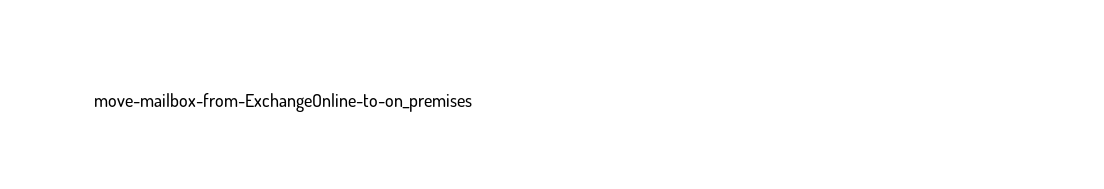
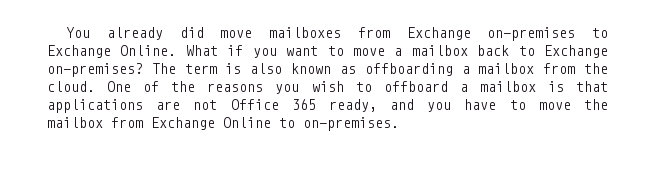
[94,93,472,112] move-mailbox-from-ExchangeOnline-to-on_premises -> [66,27,608,41] [47,45,609,58] [47,63,608,77] [47,81,608,94] [47,99,608,113] [47,117,399,131] You already did move mailboxes from Exchange on-premises to Exchange Online. What if you want to move a mailbox back to Exchange on-premises? The term is also known as offboarding a mailbox from the cloud. One of the reasons you wish to offboard a mailbox is that applications are not Office 365 ready, and you have to move the mailbox from Exchange Online to on-premises.

